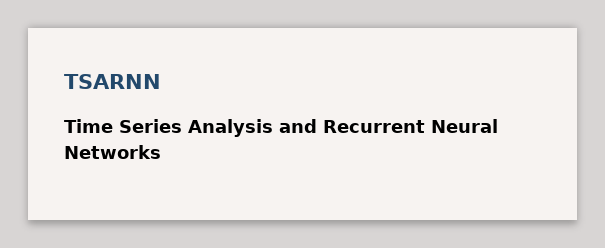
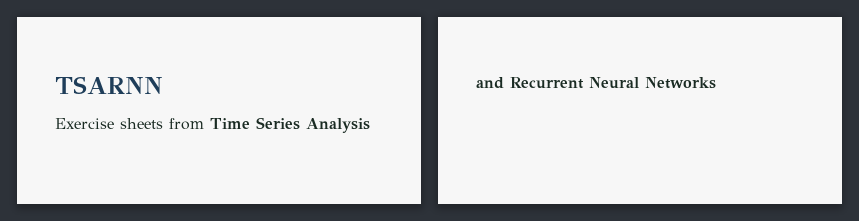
(161, 81) none -> [55,118,204,130] Exercise sheets from

